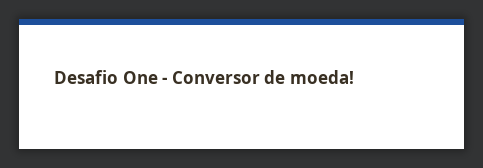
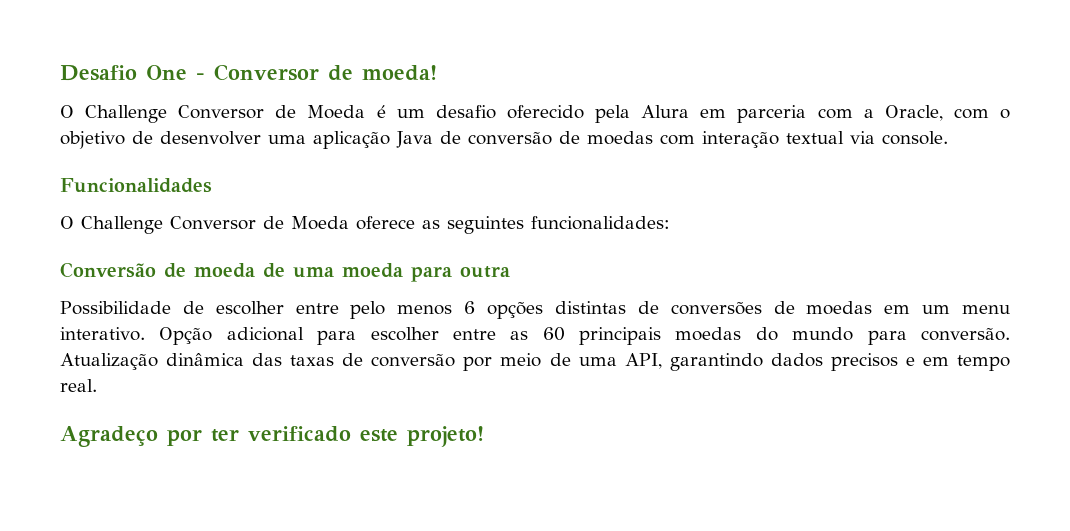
(354, 77) none -> [60,105,1011,123] [60,131,948,149] [60,178,212,193] [60,216,670,234] [60,262,510,282] [60,301,1011,319] [60,327,1010,345] [60,353,1010,371] [60,379,97,392] [60,426,484,447] // O Challenge Conversor de Moeda é um desafio oferecido pela Alura em parceria com a Oracle, com o objetivo de desenvolver uma aplicação Java de conversão de moedas com interação textual via console. // Funcionalidades // O Challenge Conversor de Moeda oferece as seguintes funcionalidades: // Conversão de moeda de uma moeda para outra // Possibilidade de escolher entre pelo menos 6 opções distintas de conversões de moedas em um menu interativo. Opção adicional para escolher entre as 60 principais moedas do mundo para conversão. Atualização dinâmica das taxas de conversão por meio de uma API, garantindo dados precisos e em tempo real. // Agradeço por ter verificado este projeto!

